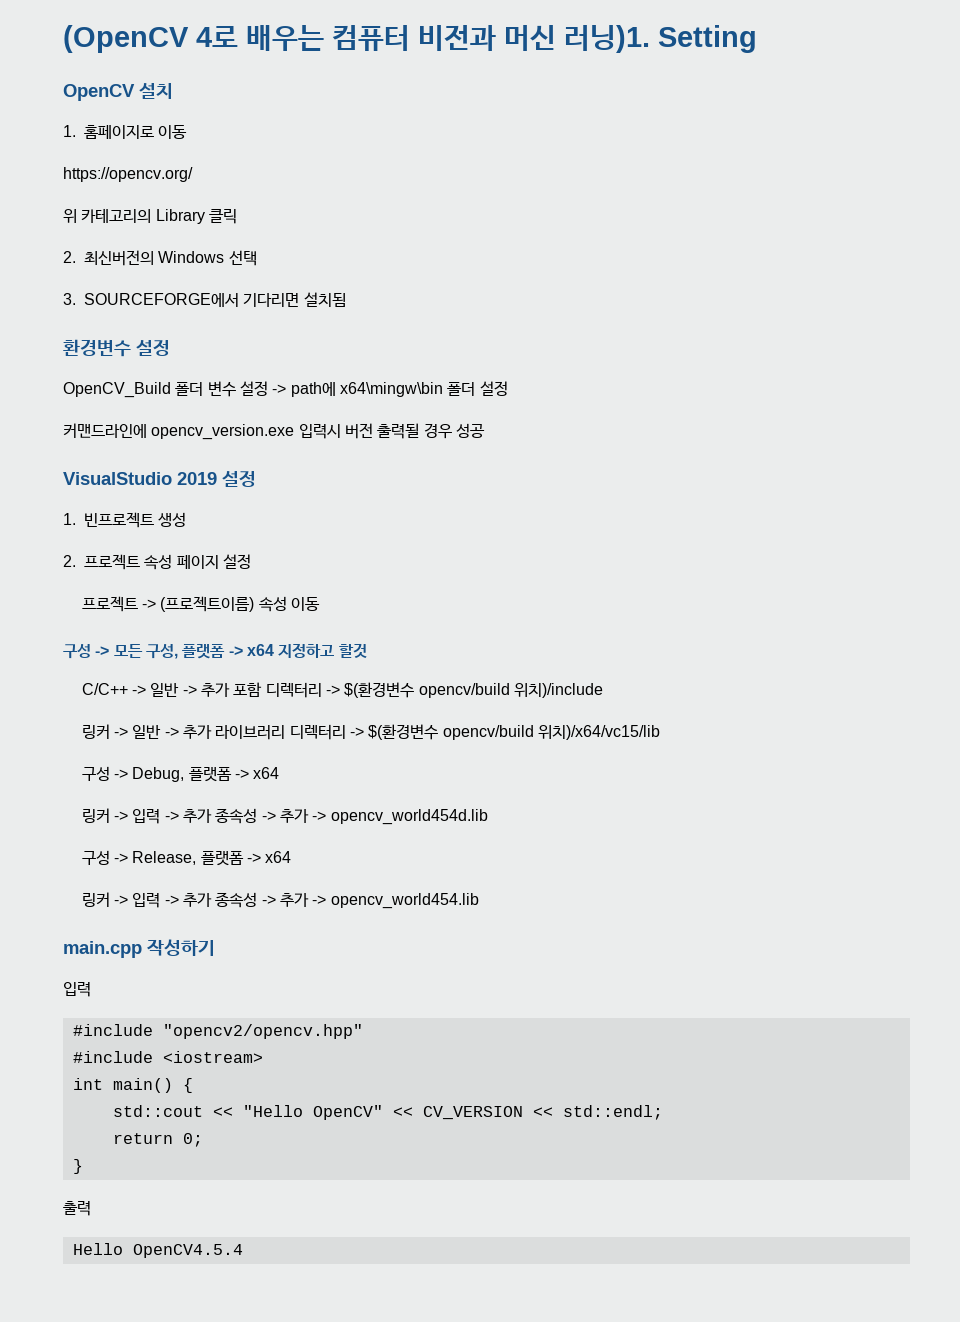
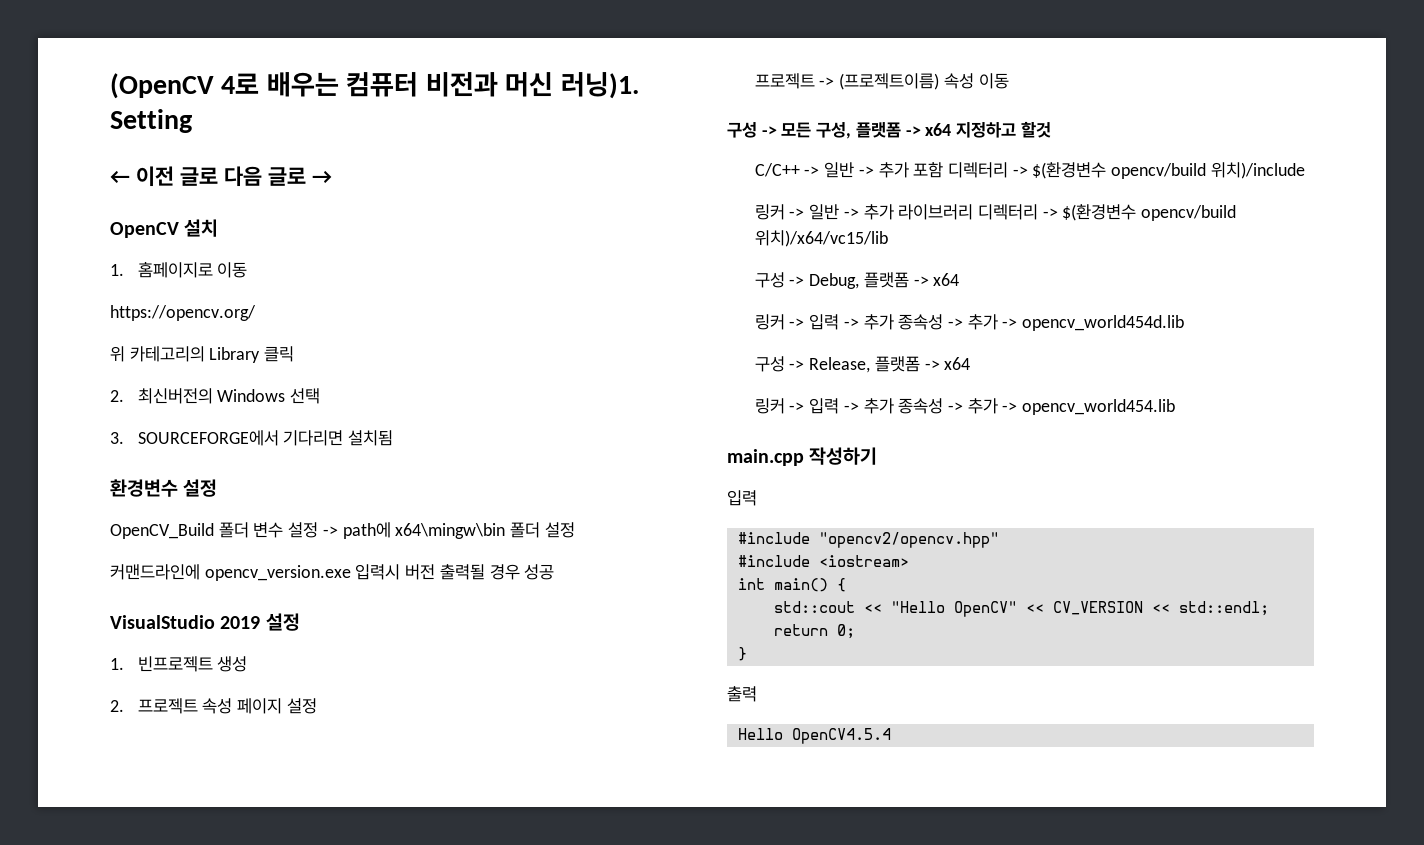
(757, 39) none -> [110,166,332,187] // ← 이전 글로 다음 글로 →

